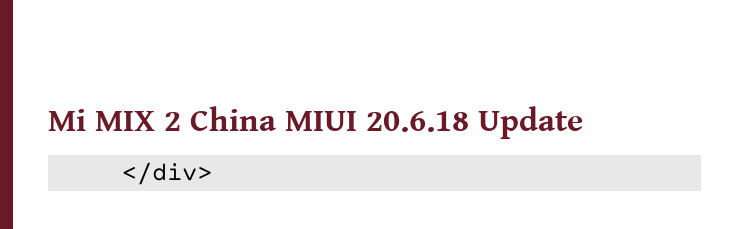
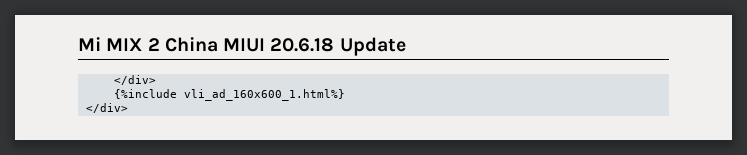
(212, 173) none -> [113,89,345,101] [85,103,128,113] // {%include vli_ad_160x600_1.html%} // </div>

